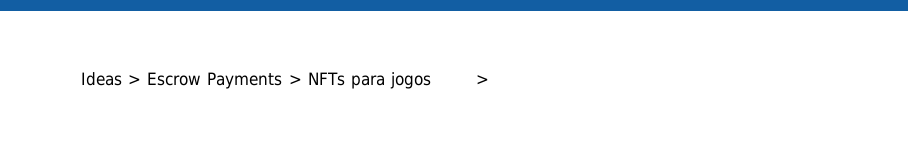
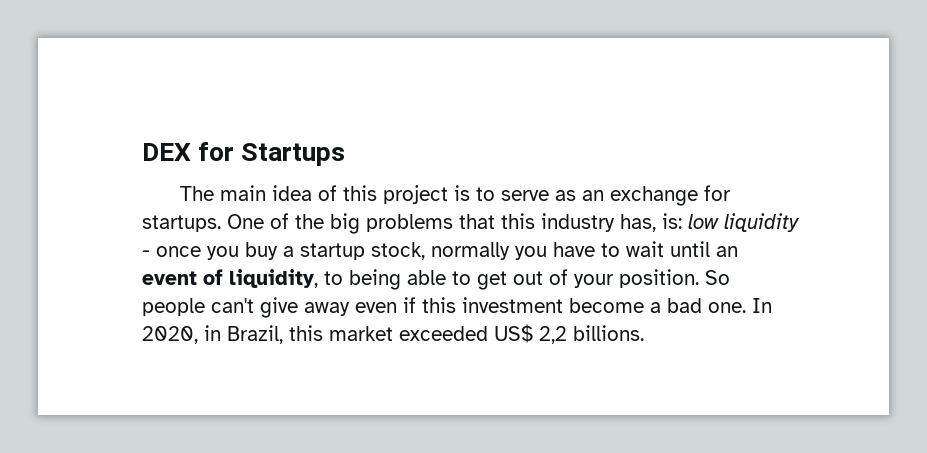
[81,72,489,89] Ideas > Escrow Payments > NFTs para jogos > -> [142,142,346,166] [180,185,732,206] [142,213,800,234] [142,241,738,260] [142,269,730,290] [142,297,772,318] [142,324,644,344] DEX for Startups // The main idea of this project is to serve as an exchange for startups. One of the big problems that this industry has, is: low liquidity - once you buy a startup stock, normally you have to wait until an event of liquidity, to being able to get out of your position. So people can't give away even if this investment become a bad one. In 2020, in Brazil, this market exceeded US$ 2,2 billions.

